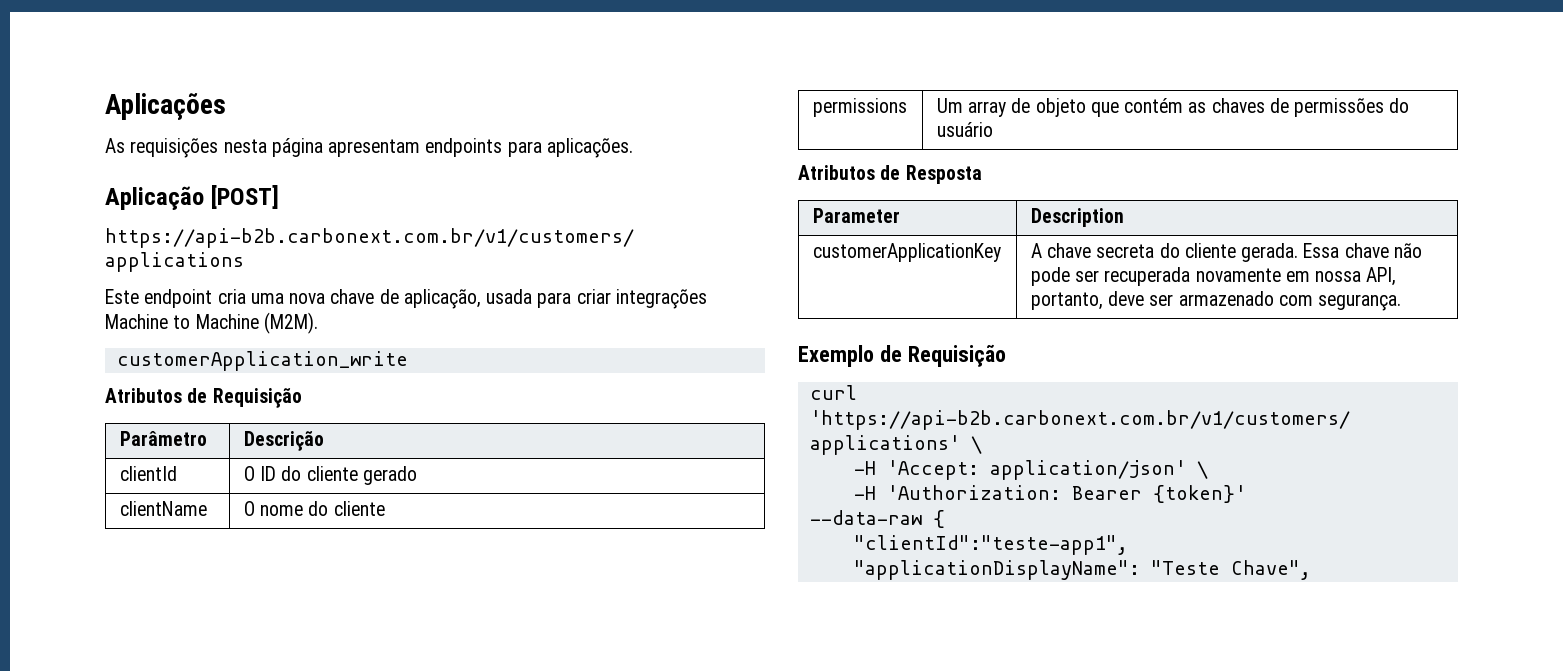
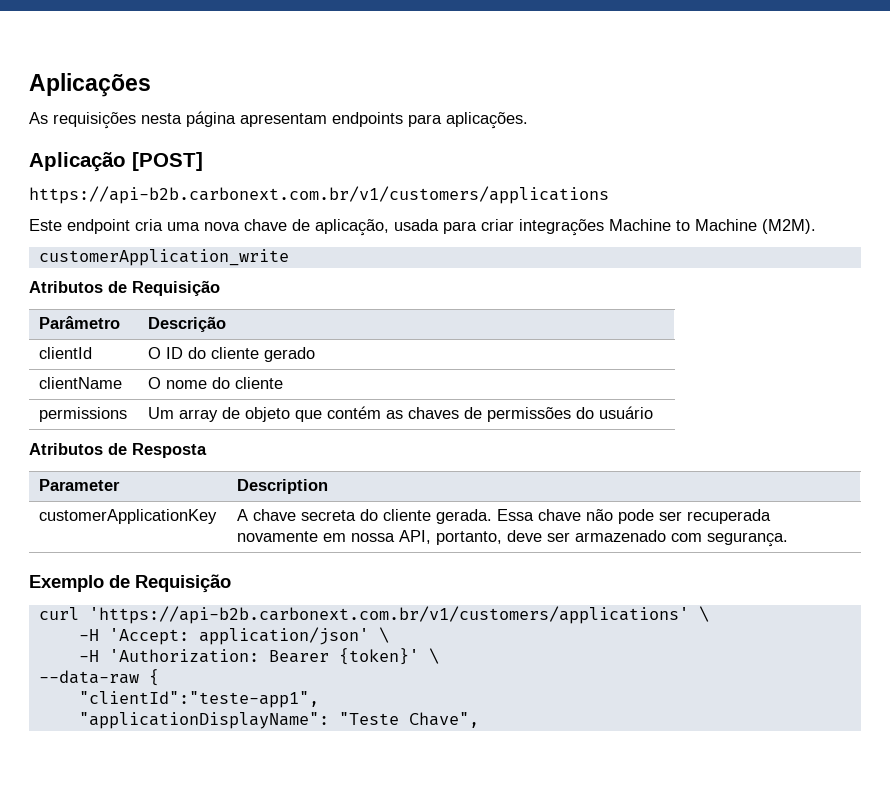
(1246, 494) none -> [428,648,439,664] \

